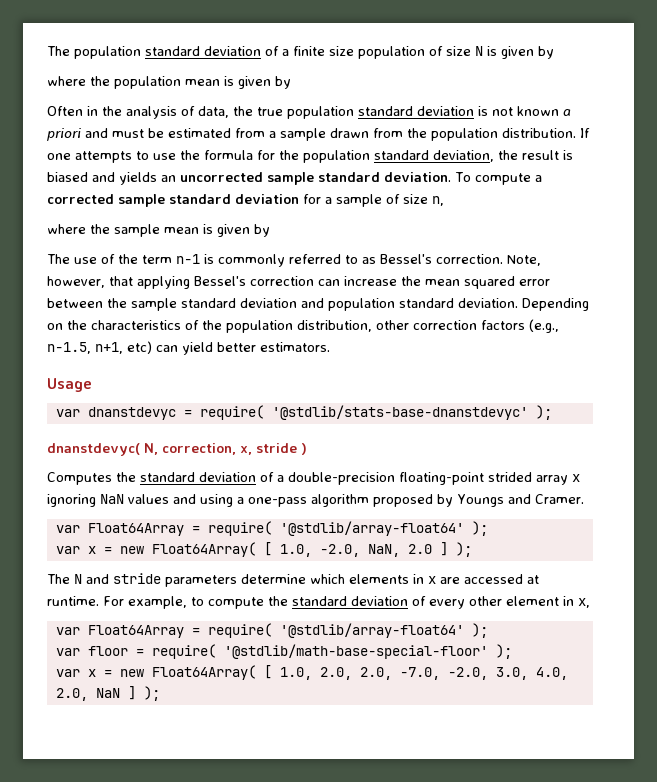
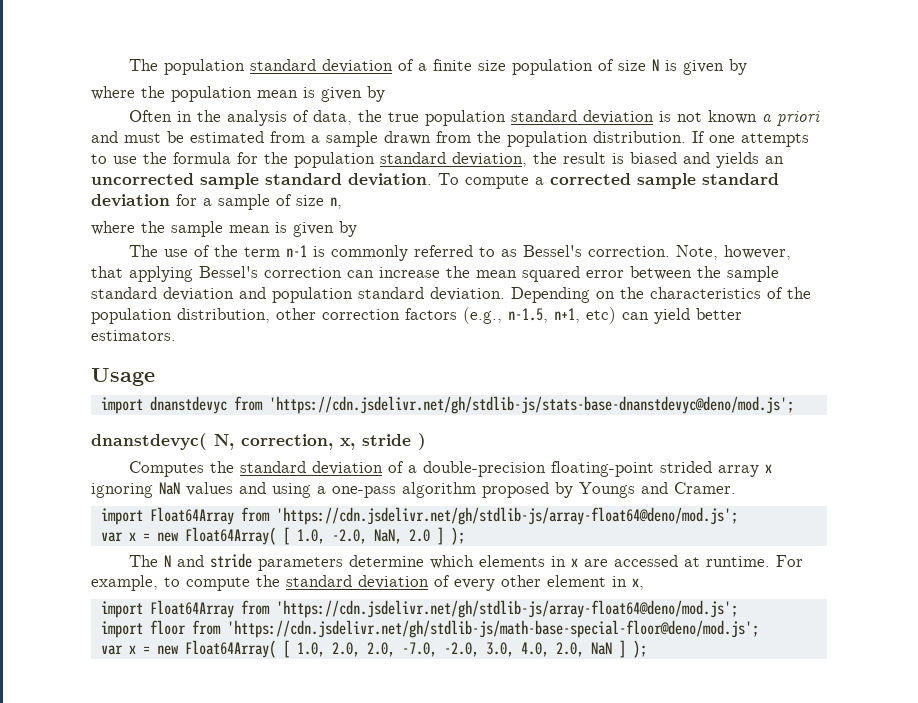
[55,405,552,420] var dnanstdevyc = require( '@stdlib/stats-base-dnanstdevyc' ); -> [100,396,794,414] import dnanstdevyc from 'https://cdn.jsdelivr.net/gh/stdlib-js/stats-base-dnanstdevyc@deno/mod.js';
[55,521,488,536] var Float64Array = require( '@stdlib/array-float64' ); -> [100,507,738,525] import Float64Array from 'https://cdn.jsdelivr.net/gh/stdlib-js/array-float64@deno/mod.js';
[55,623,488,638] [55,644,512,659] var Float64Array = require( '@stdlib/array-float64' ); // var floor = require( '@stdlib/math-base-special-floor' ); -> [100,600,738,618] [100,620,759,638] import Float64Array from 'https://cdn.jsdelivr.net/gh/stdlib-js/array-float64@deno/mod.js'; // import floor from 'https://cdn.jsdelivr.net/gh/stdlib-js/math-base-special-floor@deno/mod.js';

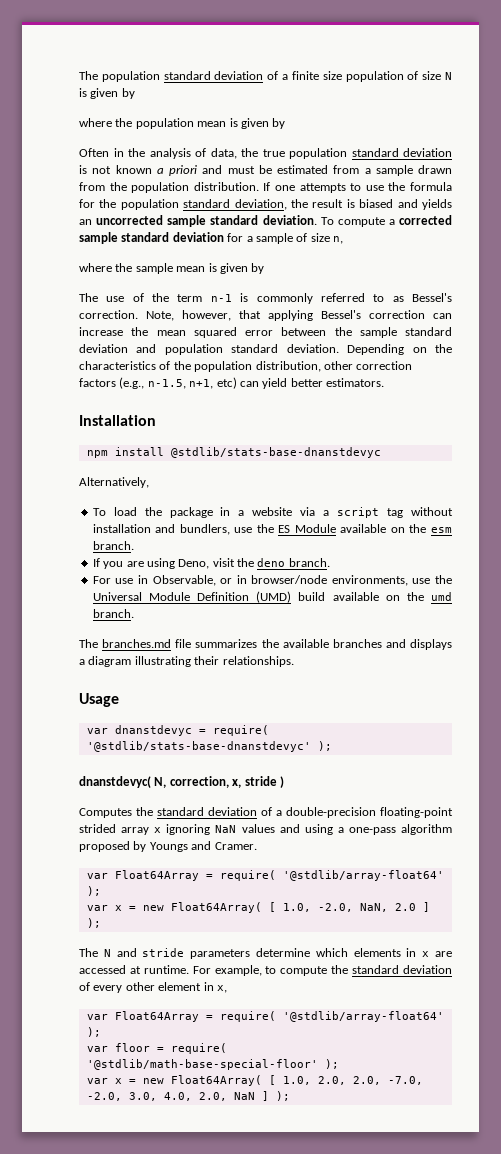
[91,368,155,386] [100,396,794,414] Usage // import dnanstdevyc from 'https://cdn.jsdelivr.net/gh/stdlib-js/stats-base-dnanstdevyc@deno/mod.js'; -> [79,415,156,426] [86,447,381,458] [79,477,149,488] [92,507,454,518] [92,524,452,535] [92,541,134,550] [92,558,330,569] [92,575,452,586] [92,591,452,603] [92,609,134,618] [79,639,452,650] [79,656,294,667] [79,693,119,707] [86,725,269,736] [86,741,332,752] Installation // npm install @stdlib/stats-base-dnanstdevyc // Alternatively, // To load the package in a website via a script tag without installation and bundlers, use the ES Module available on the esm branch. // If you are using Deno, visit the deno branch. // For use in Observable, or in browser/node environments, use the Universal Module Definition (UMD) build available on the umd branch. // The branches.md file summarizes the available branches and displays a diagram illustrating their relationships. // Usage // var dnanstdevyc = require( '@stdlib/stats-base-dnanstdevyc' );
[100,507,738,525] import Float64Array from 'https://cdn.jsdelivr.net/gh/stdlib-js/array-float64@deno/mod.js'; -> [86,870,444,881] [86,886,101,896] var Float64Array = require( '@stdlib/array-float64' );
[100,600,738,618] [100,620,759,638] import Float64Array from 'https://cdn.jsdelivr.net/gh/stdlib-js/array-float64@deno/mod.js'; // import floor from 'https://cdn.jsdelivr.net/gh/stdlib-js/math-base-special-floor@deno/mod.js'; -> [86,1011,444,1022] [86,1027,101,1037] [86,1043,227,1054] [86,1059,339,1070] var Float64Array = require( '@stdlib/array-float64' ); // var floor = require( '@stdlib/math-base-special-floor' );

